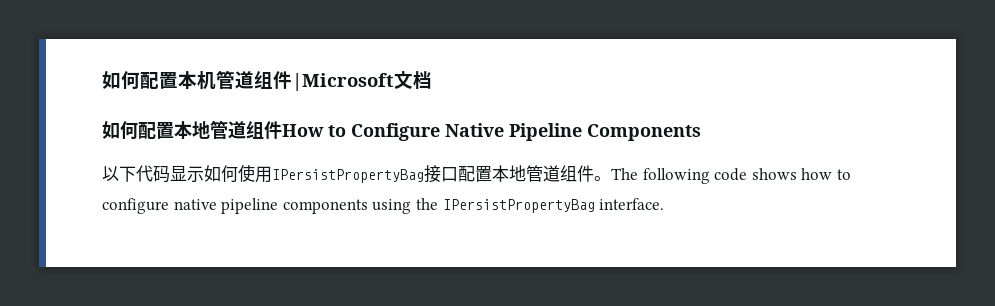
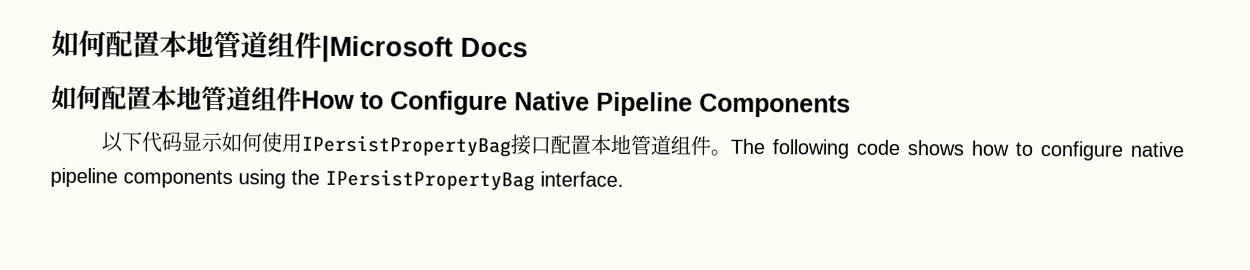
[102,71,216,90] 如何配置本机 -> [51,29,214,58] 如何配置本地
[394,71,432,89] 文档 -> [460,37,528,58] Docs

